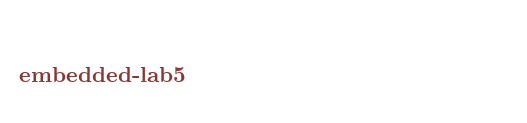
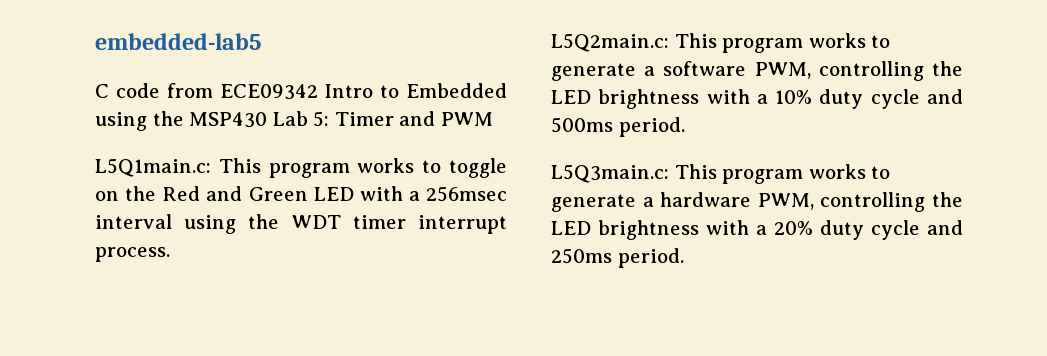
(186, 74) none -> [95,83,507,100] [95,111,493,131] [95,158,508,178] [95,186,507,202] [95,214,508,234] [95,247,170,262] [551,33,891,53] [551,61,963,81] [551,89,963,109] [551,117,685,137] [551,164,891,184] [551,192,963,212] [551,220,963,240] [551,248,684,268] // C code from ECE09342 Intro to Embedded using the MSP430 Lab 5: Timer and PWM // L5Q1main.c: This program works to toggle on the Red and Green LED with a 256msec interval using the WDT timer interrupt process. // L5Q2main.c: This program works to generate a software PWM, controlling the LED brightness with a 10% duty cycle and 500ms period. // L5Q3main.c: This program works to generate a hardware PWM, controlling the LED brightness with a 20% duty cycle and 250ms period.

